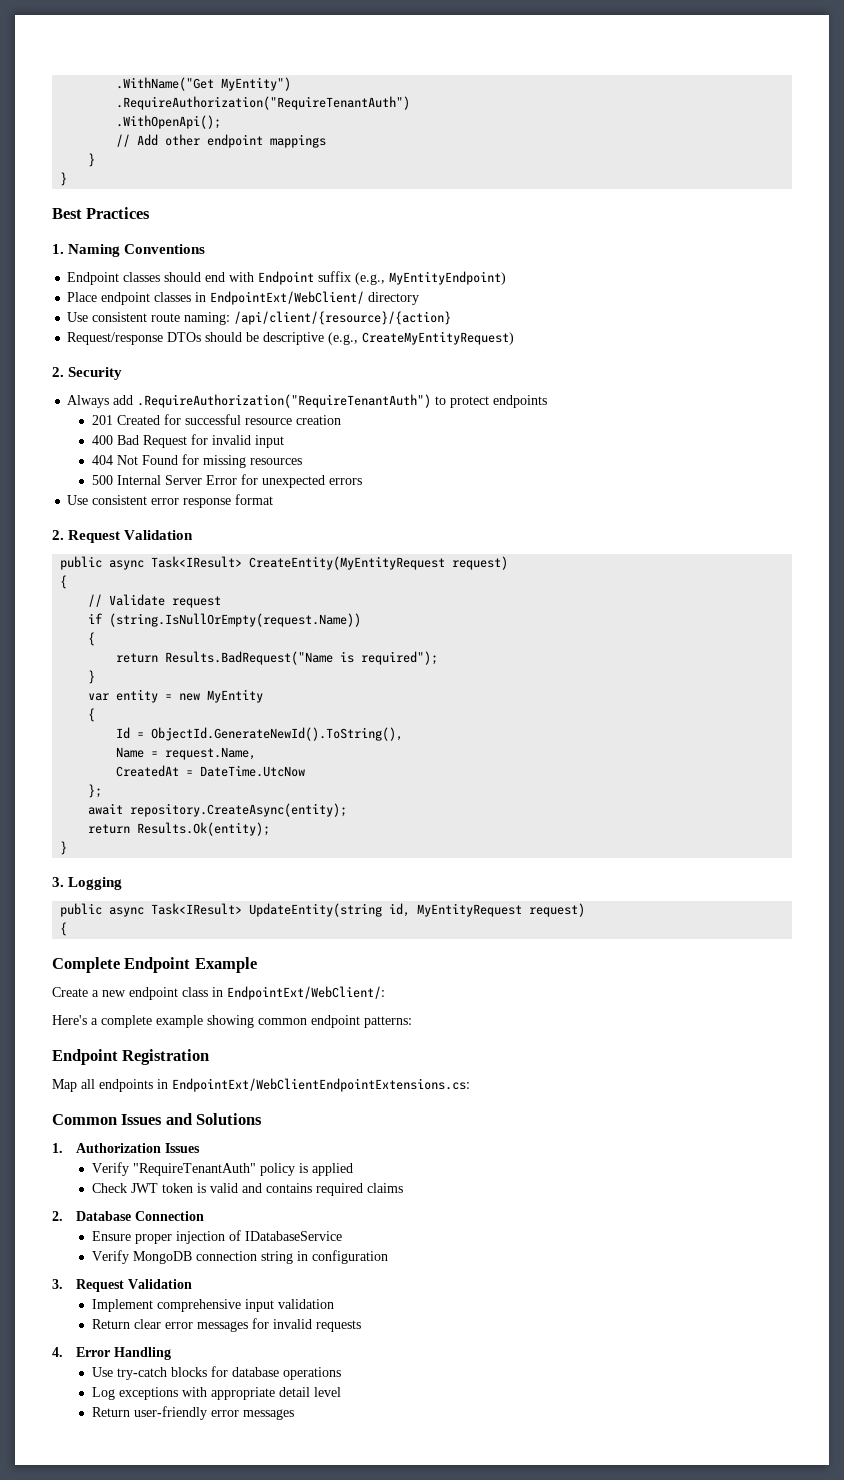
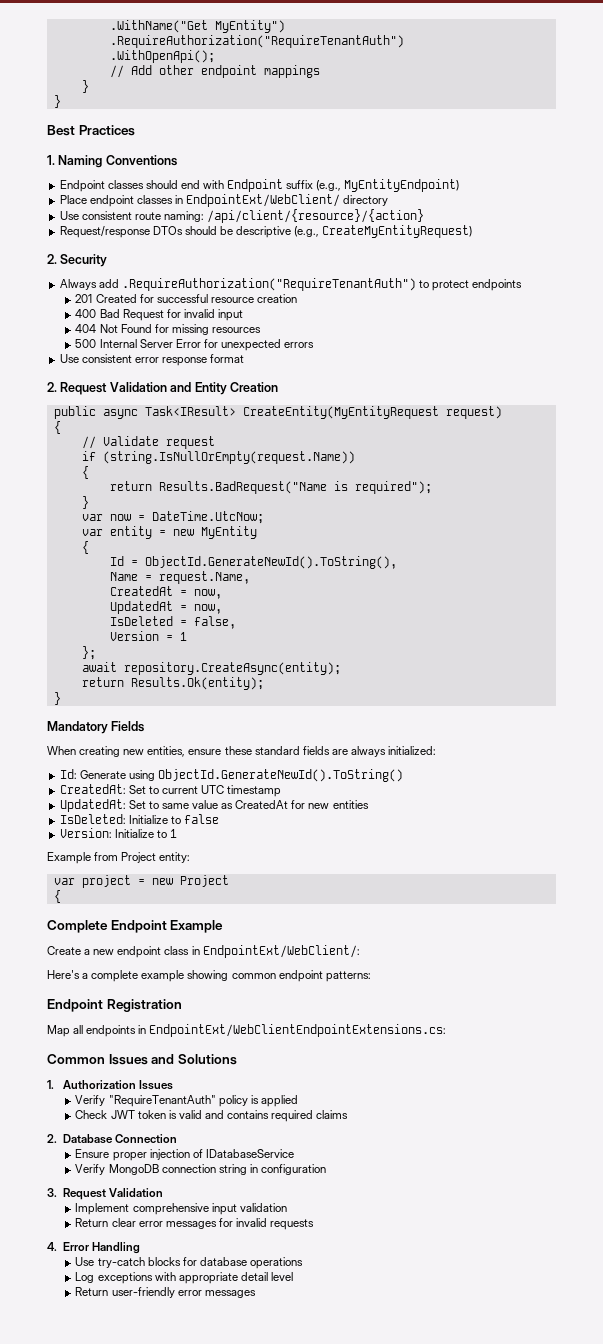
(194, 535) none -> [170,382,278,395] and Entity Creation
(96, 677) none -> [81,511,264,524] // var now = DateTime.UtcNow;
[200,765,306,777] DateTime.UtcNow -> [193,589,222,599] [109,601,222,614] [109,616,236,629] [109,631,187,641] now, // UpdatedAt = now, // IsDeleted = false, // Version = 1
[52,877,123,890] [60,903,586,917] 3. Logging // public async Task<IResult> UpdateEntity(string id, MyEntityRequest request) -> [47,721,145,734] [47,746,437,757] [59,769,403,782] [59,784,282,797] [59,799,369,812] [59,814,219,824] [59,828,177,838] [47,852,191,864] [53,875,229,888] Mandatory Fields // When creating new entities, ensure these standard fields are always initialized: // Id: Generate using ObjectId.GenerateNewId().ToString() // CreatedAt: Set to current UTC timestamp // UpdatedAt: Set to same value as CreatedAt for new entities // IsDeleted: Initialize to false // Version: Initialize to 1 // Example from Project entity: // var project = new Project

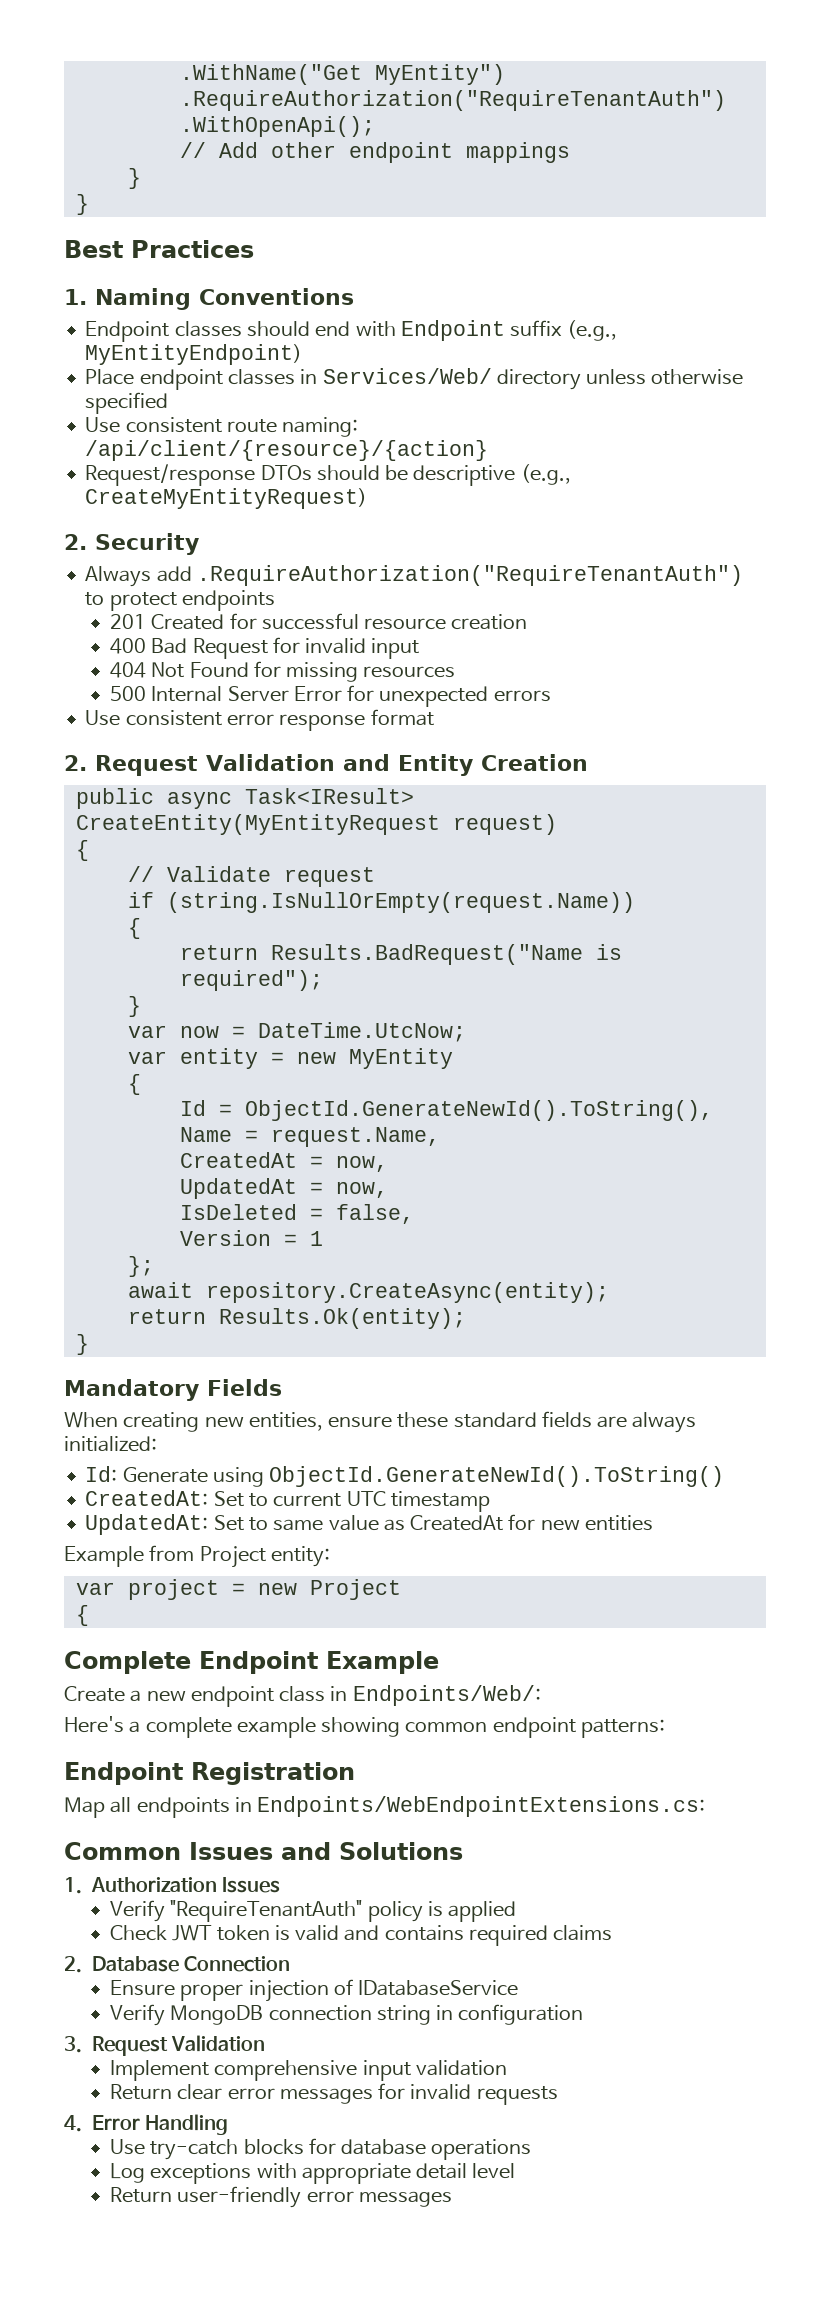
[186,194,341,207] EndpointExt/WebClient/ -> [322,368,492,384] Services/Web/
(389, 200) none -> [586,369,744,385] [85,392,169,414] unless otherwise specified
[59,814,219,824] [59,828,177,838] // IsDeleted: Initialize to false // Version: Initialize to 1 -> (653, 1523) none
[202,945,360,958] EndpointExt/WebClient/: -> [352,1685,541,1706] Endpoints/Web/:
[149,1024,447,1037] EndpointExt/WebClientEndpointExtensions.cs: -> [257,1796,706,1817] Endpoints/WebEndpointExtensions.cs:

